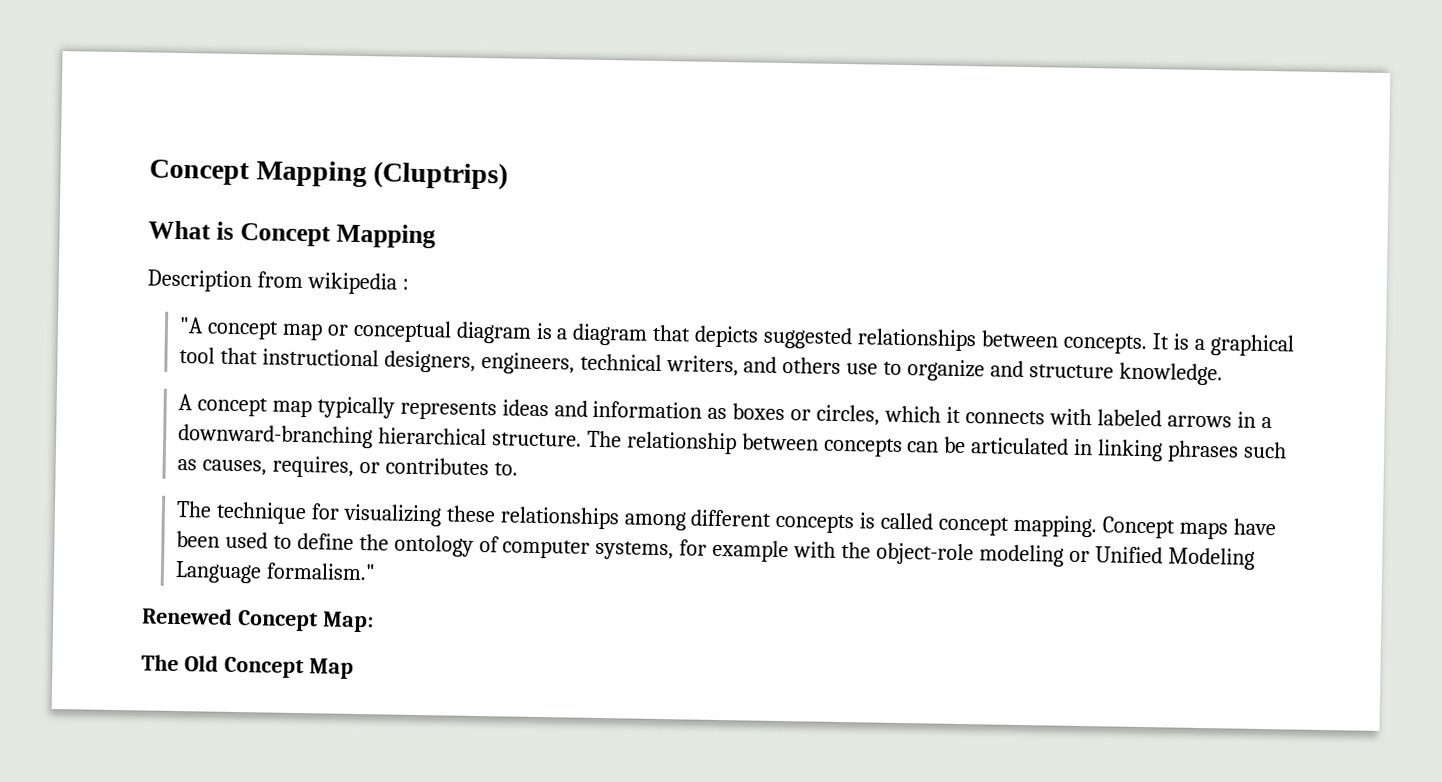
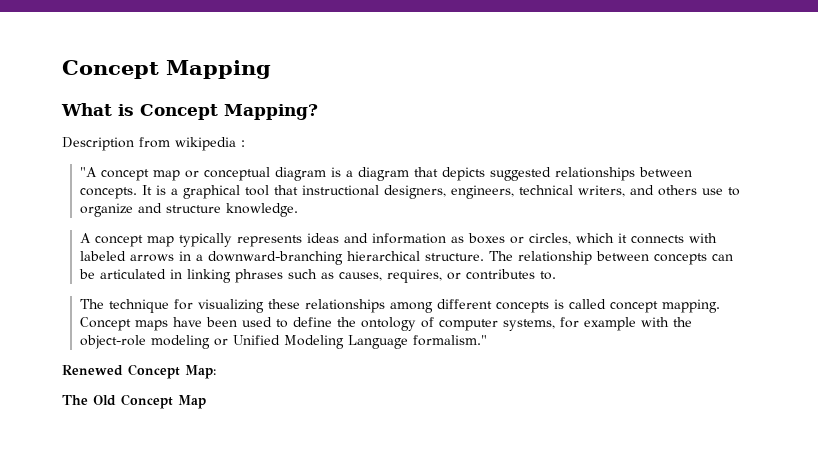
[149,159,509,190] Concept Mapping (Cluptrips) -> [62,60,271,79] Concept Mapping
[335,223,436,249] Mapping -> [224,104,318,120] Mapping?

